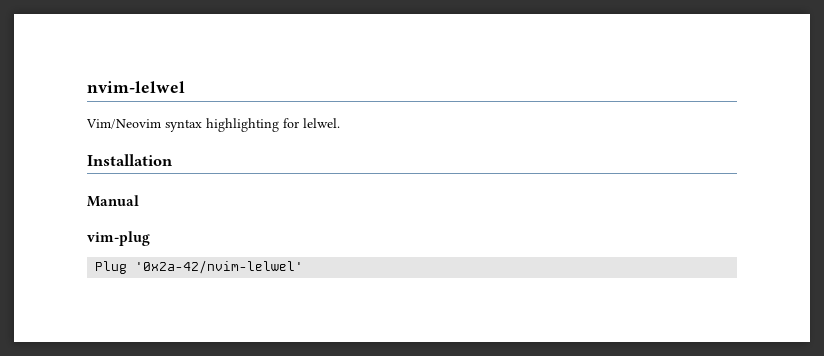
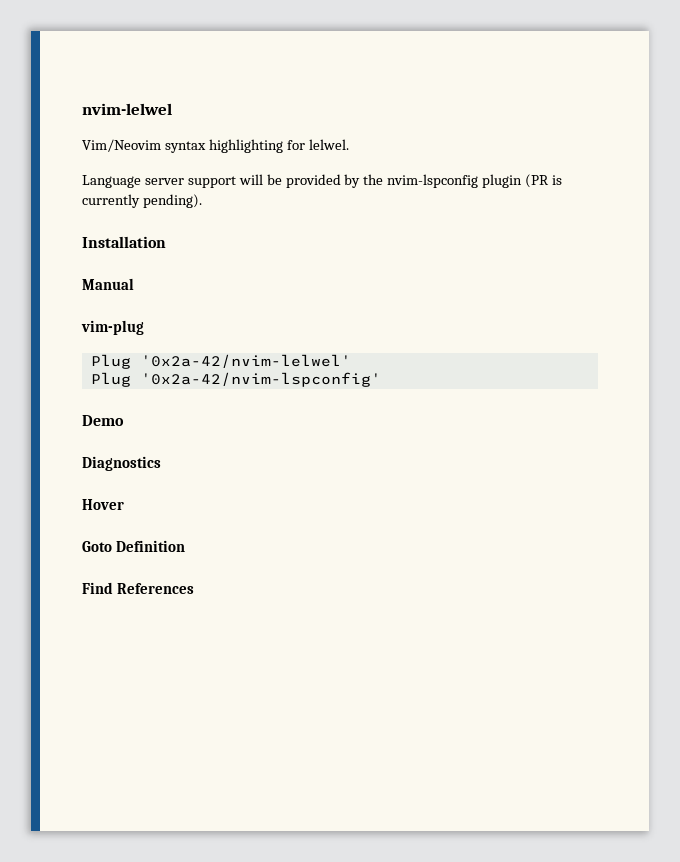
(340, 123) none -> [82,174,563,188] [82,194,202,208] // Language server support will be provided by the nvim-lspconfig plugin (PR is currently pending).
(304, 267) none -> [90,372,381,387] [82,415,124,426] [82,456,161,471] [82,499,124,510] [82,540,186,552] [82,582,195,594] // Plug '0x2a-42/nvim-lspconfig' // Demo // Diagnostics // Hover // Goto Definition // Find References

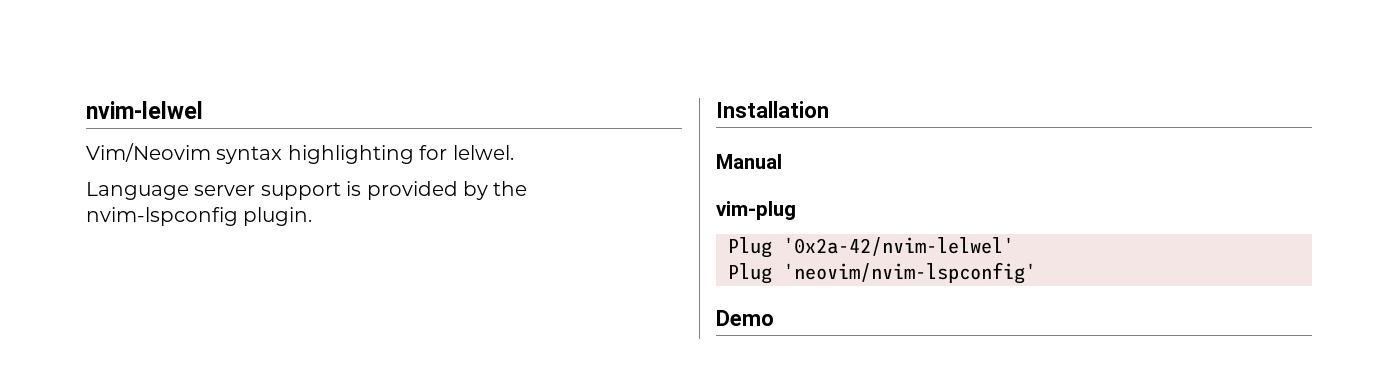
[238,174,282,185] will be -> [346,181,362,196] is
[482,174,563,188] [82,194,202,208] plugin (PR is currently pending). -> [243,207,313,226] plugin.
[140,372,381,387] '0x2a-42/nvim-lspconfig' -> [783,262,1036,284] 'neovim/nvim-lspconfig'
[82,456,161,471] [82,499,124,510] [82,540,186,552] [82,582,195,594] // Diagnostics // Hover // Goto Definition // Find References -> (774, 318) none

